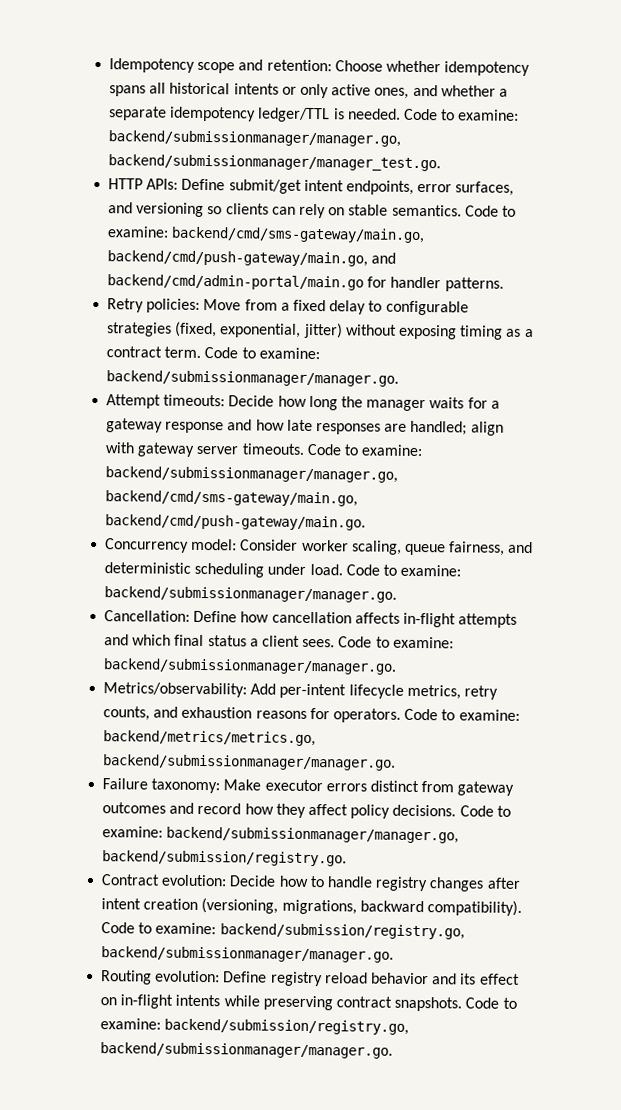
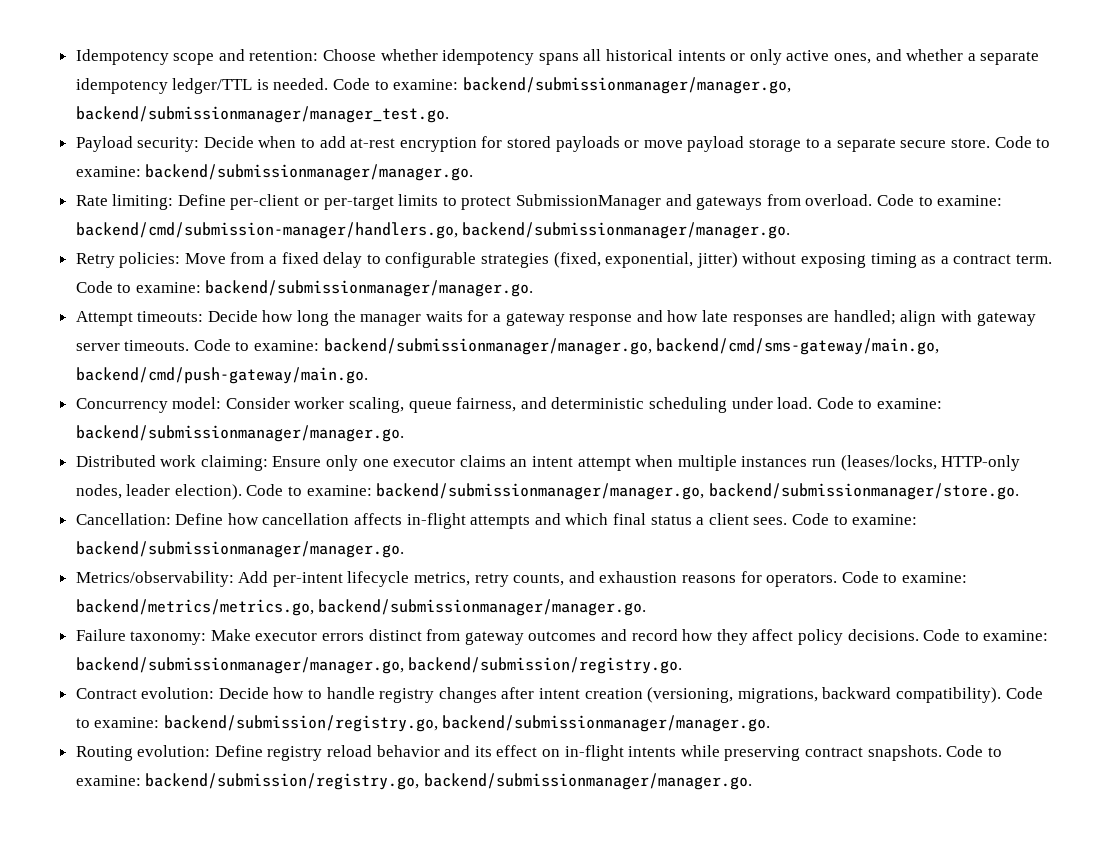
[108,178,515,196] [108,202,516,219] [107,226,426,244] [107,250,397,267] [107,274,504,292] HTTP APIs: Define submit/get intent endpoints, error surfaces, and versioning so clients can rely on stable semantics. Code to examine: backend/cmd/sms-gateway/main.go, backend/cmd/push-gateway/main.go, and backend/cmd/admin-portal/main.go for handler patterns. -> [75,136,1051,152] [75,164,474,181] [75,194,1003,210] [75,222,791,239] Payload security: Decide when to add at-rest encryption for stored payloads or move payload storage to a separate secure store. Code to examine: backend/submissionmanager/manager.go. // Rate limiting: Define per-client or per-target limits to protect SubmissionManager and gateways from overload. Code to examine: backend/cmd/submission-manager/handlers.go, backend/submissionmanager/manager.go.
(398, 594) none -> [75,455,1021,471] [75,483,1019,500] // Distributed work claiming: Ensure only one executor claims an intent attempt when multiple instances run (leases/locks, HTTP-only nodes, leader election). Code to examine: backend/submissionmanager/manager.go, backend/submissionmanager/store.go.

